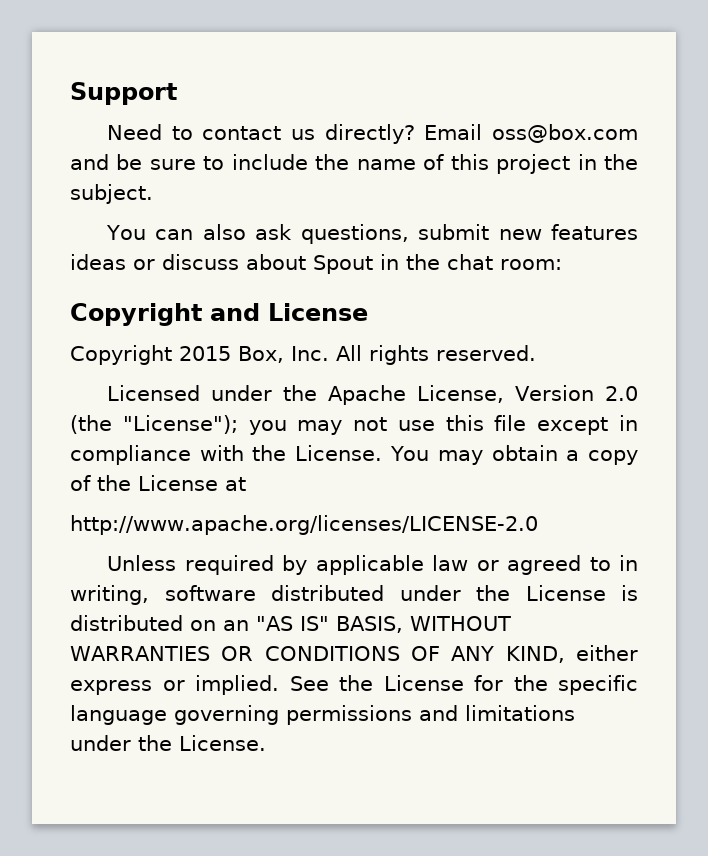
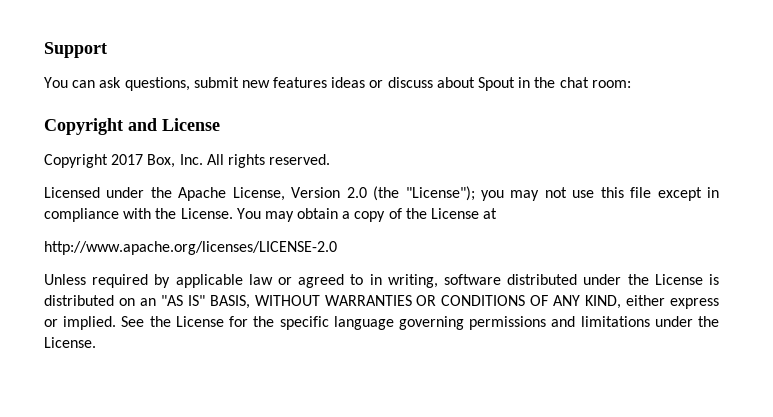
[107,124,639,144] [70,154,638,174] [70,184,153,204] // Need to contact us directly? Email oss@box.com and be sure to include the name of this project in the subject. -> (107, 50) none
[202,224,246,240] also -> (96, 84) none
[179,346,231,361] 2015 -> [111,154,144,165] 2017

